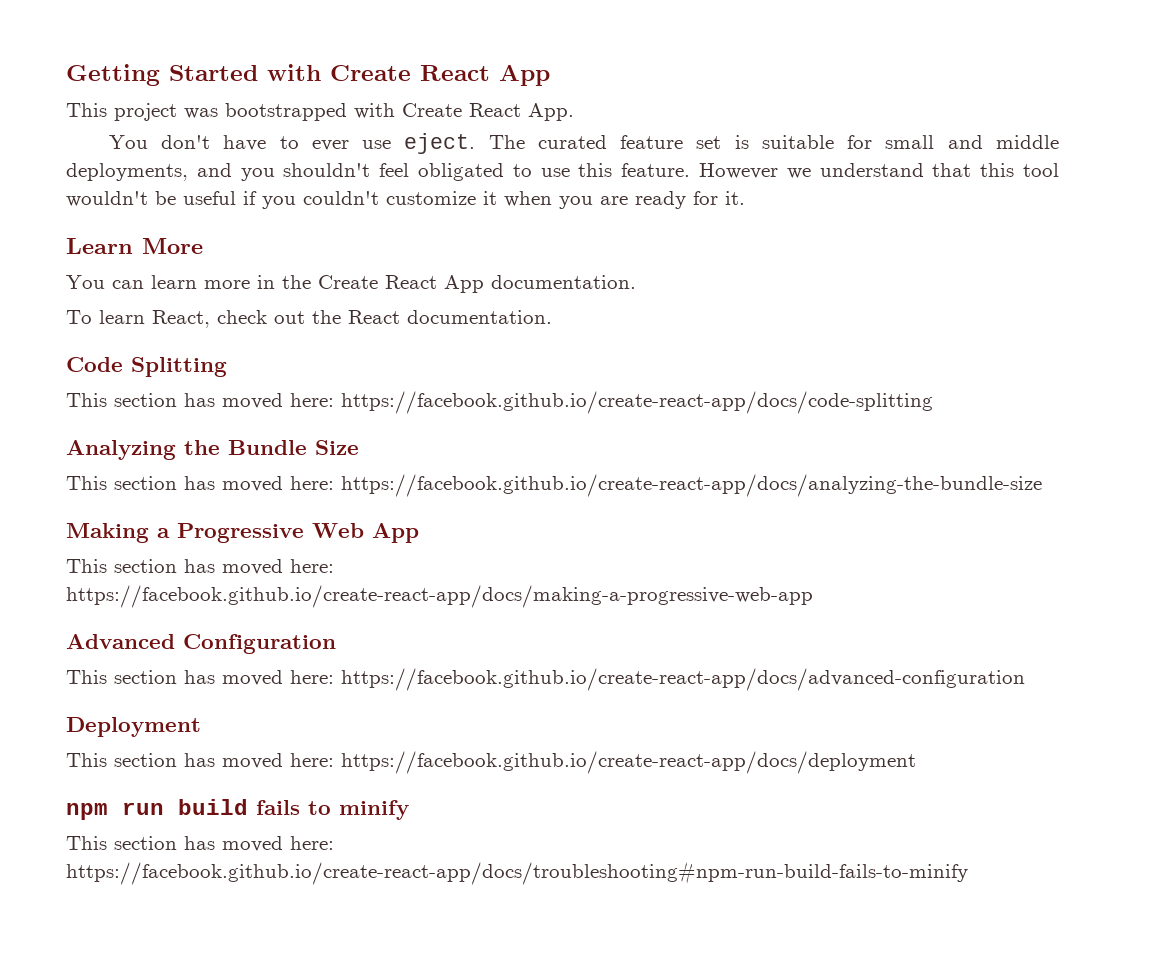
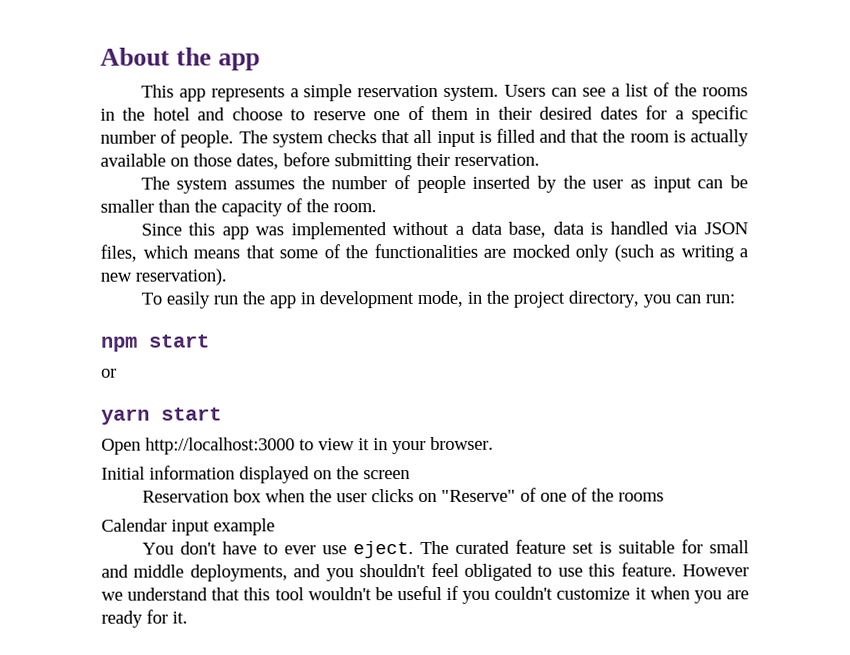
[66,64,550,86] [66,103,574,121] Getting Started with Create React App // This project was bootstrapped with Create React App. -> [100,47,261,71] [140,82,748,102] [100,105,748,124] [100,128,749,148] [100,152,540,171] [140,175,748,194] [100,198,377,217] [140,221,748,240] [100,243,748,262] [100,268,227,286] [140,290,735,309] [101,334,210,352] [101,368,117,378] [101,407,222,425] [101,436,494,455] [101,465,410,484] [141,487,664,503] [101,518,275,536] About the app // This app represents a simple reservation system. Users can see a list of the rooms in the hotel and choose to reserve one of them in their desired dates for a specific number of people. The system checks that all input is filled and that the room is actually available on those dates, before submitting their reservation. // The system assumes the number of people inserted by the user as input can be smaller than the capacity of the room. // Since this app was implemented without a data base, data is handled via JSON files, which means that some of the functionalities are mocked only (such as writing a new reservation). // To easily run the app in development mode, in the project directory, you can run: // npm start // or // yarn start // Open http://localhost:3000 to view it in your browser. // Initial information displayed on the screen // Reservation box when the user clicks on "Reserve" of one of the rooms // Calendar input example
[66,238,203,254] [66,275,636,293] [66,310,552,328] [66,357,227,377] [66,391,933,414] [66,440,359,460] [66,474,1042,497] [66,523,419,543] [66,559,334,575] [66,585,813,608] [66,634,336,654] [66,668,1025,691] [66,717,201,737] [66,751,916,774] [66,799,409,820] [66,836,334,852] [66,861,968,885] // Learn More // You can learn more in the Create React App documentation. // To learn React, check out the React documentation. // Code Splitting // This section has moved here: https://facebook.github.io/create-react-app/docs/code-splitting // Analyzing the Bundle Size // This section has moved here: https://facebook.github.io/create-react-app/docs/analyzing-the-bundle-size // Making a Progressive Web App // This section has moved here: https://facebook.github.io/create-react-app/docs/making-a-progressive-web-app // Advanced Configuration // This section has moved here: https://facebook.github.io/create-react-app/docs/advanced-configuration // Deployment // This section has moved here: https://facebook.github.io/create-react-app/docs/deployment // npm run build fails to minify // This section has moved here: https://facebook.github.io/create-react-app/docs/troubleshooting#npm-run-build-fails-to-minify -> (188, 617) none

